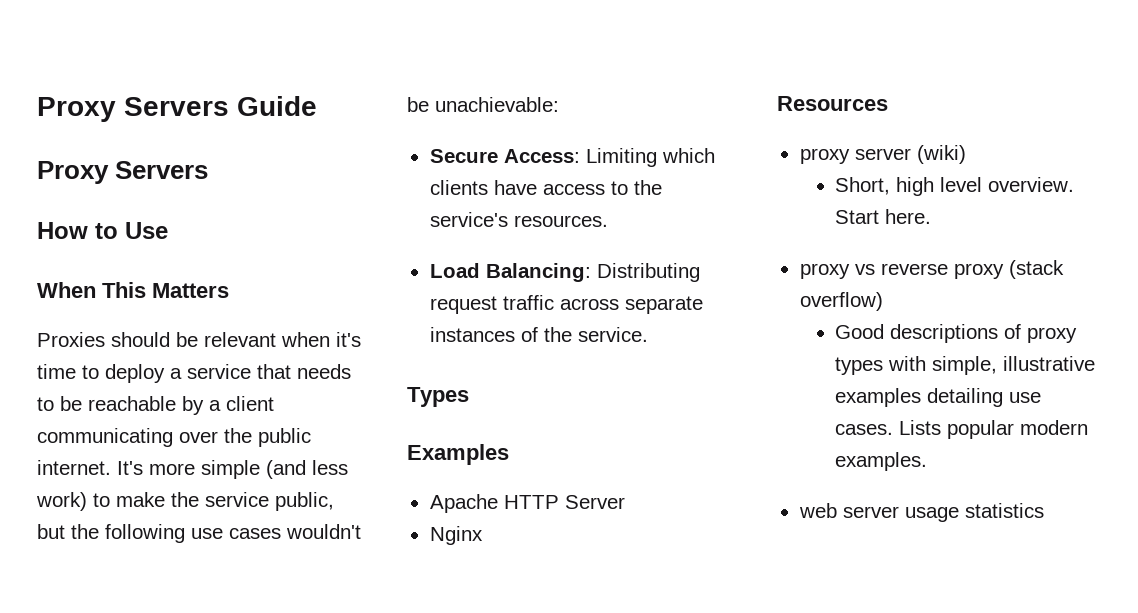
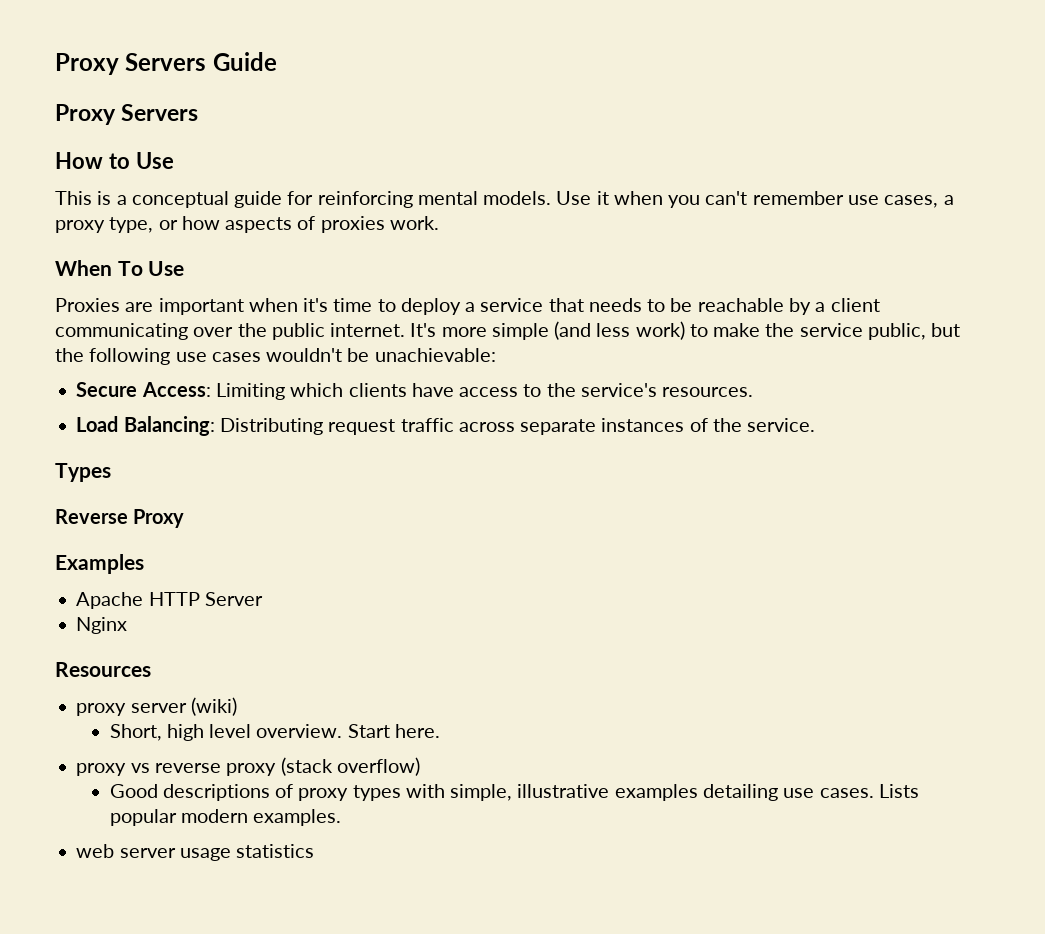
(168, 230) none -> [55,191,954,208] [55,216,439,233] // This is a conceptual guide for reinforcing mental models. Use it when you can't remember use cases, a proxy type, or how aspects of proxies work.
[102,282,229,298] This Matters -> [117,261,185,276] To Use
[111,332,276,347] should be relevant -> [125,298,244,315] are important
(469, 397) none -> [55,509,185,528] // Reverse Proxy

